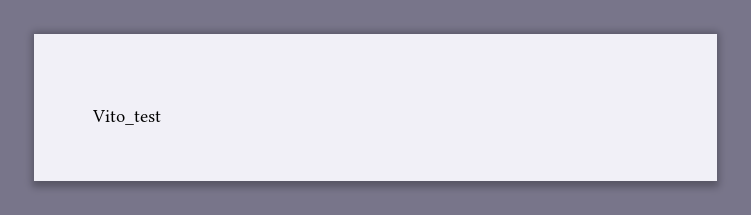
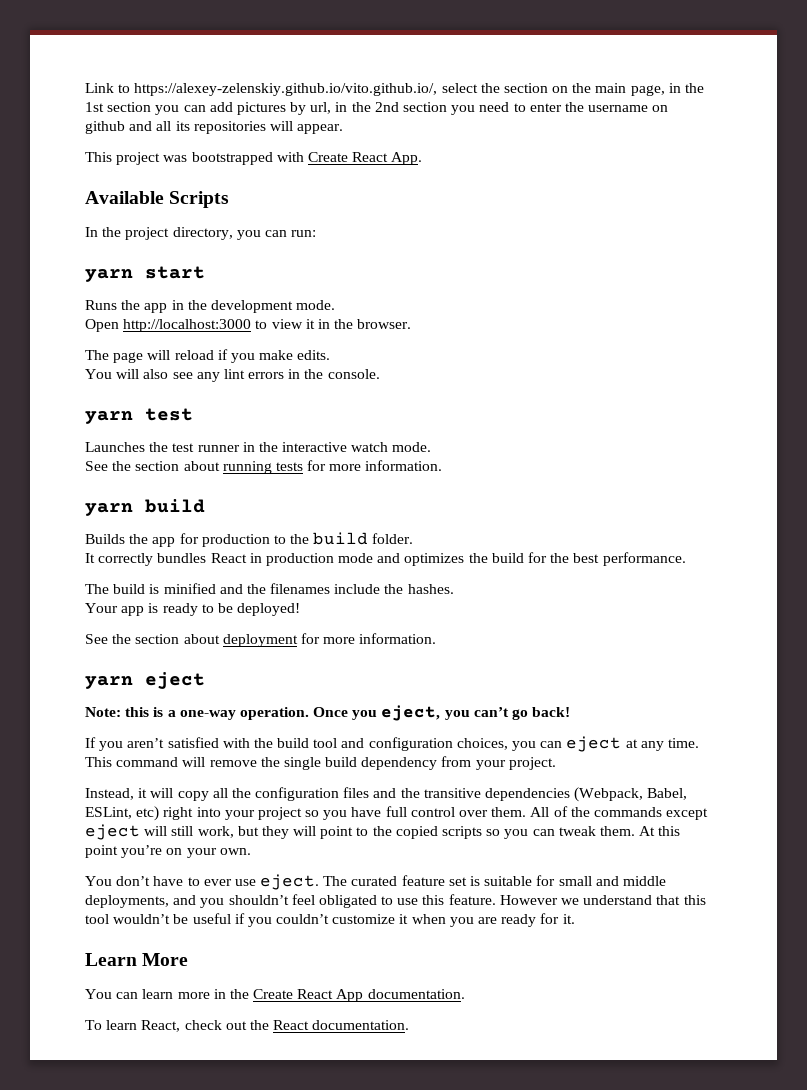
[92,110,161,125] Vito_test -> [85,83,705,96] [85,102,669,115] [85,121,344,134] [85,152,423,165] [85,191,230,208] [85,227,317,240] [85,266,205,282] [85,300,336,313] [85,319,412,332] [85,349,331,363] [85,369,380,382] [85,408,193,424] [85,442,432,452] [85,460,443,474] [85,499,205,516] [85,532,414,547] [85,552,686,566] [85,583,454,594] [85,603,301,616] [85,633,437,647] [85,672,205,689] [85,705,571,721] [85,736,699,752] [85,756,556,770] [85,787,688,802] [85,806,709,821] [85,824,681,840] [85,845,251,858] [85,874,666,890] [85,894,706,908] [85,913,575,927] [85,953,189,966] [85,989,465,1002] [85,1020,410,1032] Link to https://alexey-zelenskiy.github.io/vito.github.io/, select the section on the main page, in the 1st section you can add pictures by url, in the 2nd section you need to enter the username on github and all its repositories will appear. // This project was bootstrapped with Create React App. // Available Scripts // In the project directory, you can run: // yarn start // Runs the app in the development mode. // Open http://localhost:3000 to view it in the browser. // The page will reload if you make edits. // You will also see any lint errors in the console. // yarn test // Launches the test runner in the interactive watch mode. // See the section about running tests for more information. // yarn build // Builds the app for production to the build folder. // It correctly bundles React in production mode and optimizes the build for the best performance. // The build is minified and the filenames include the hashes. // Your app is ready to be deployed! // See the section about deployment for more information. // yarn eject // Note: this is a one-way operation. Once you eject, you can’t go back! // If you aren’t satisfied with the build tool and configuration choices, you can eject at any time. This command will remove the single build dependency from your project. // Instead, it will copy all the configuration files and the transitive dependencies (Webpack, Babel, ESLint, etc) right into your project so you have full control over them. All of the commands except eject will still work, but they will point to the copied scripts so you can tweak them. At this point you’re on your own. // You don’t have to ever use eject. The curated feature set is suitable for small and middle deployments, and you shouldn’t feel obligated to use this feature. However we understand that this tool wouldn’t be useful if you couldn’t customize it when you are ready for it. // Learn More // You can learn more in the Create React App documentation. // To learn React, check out the React documentation.

